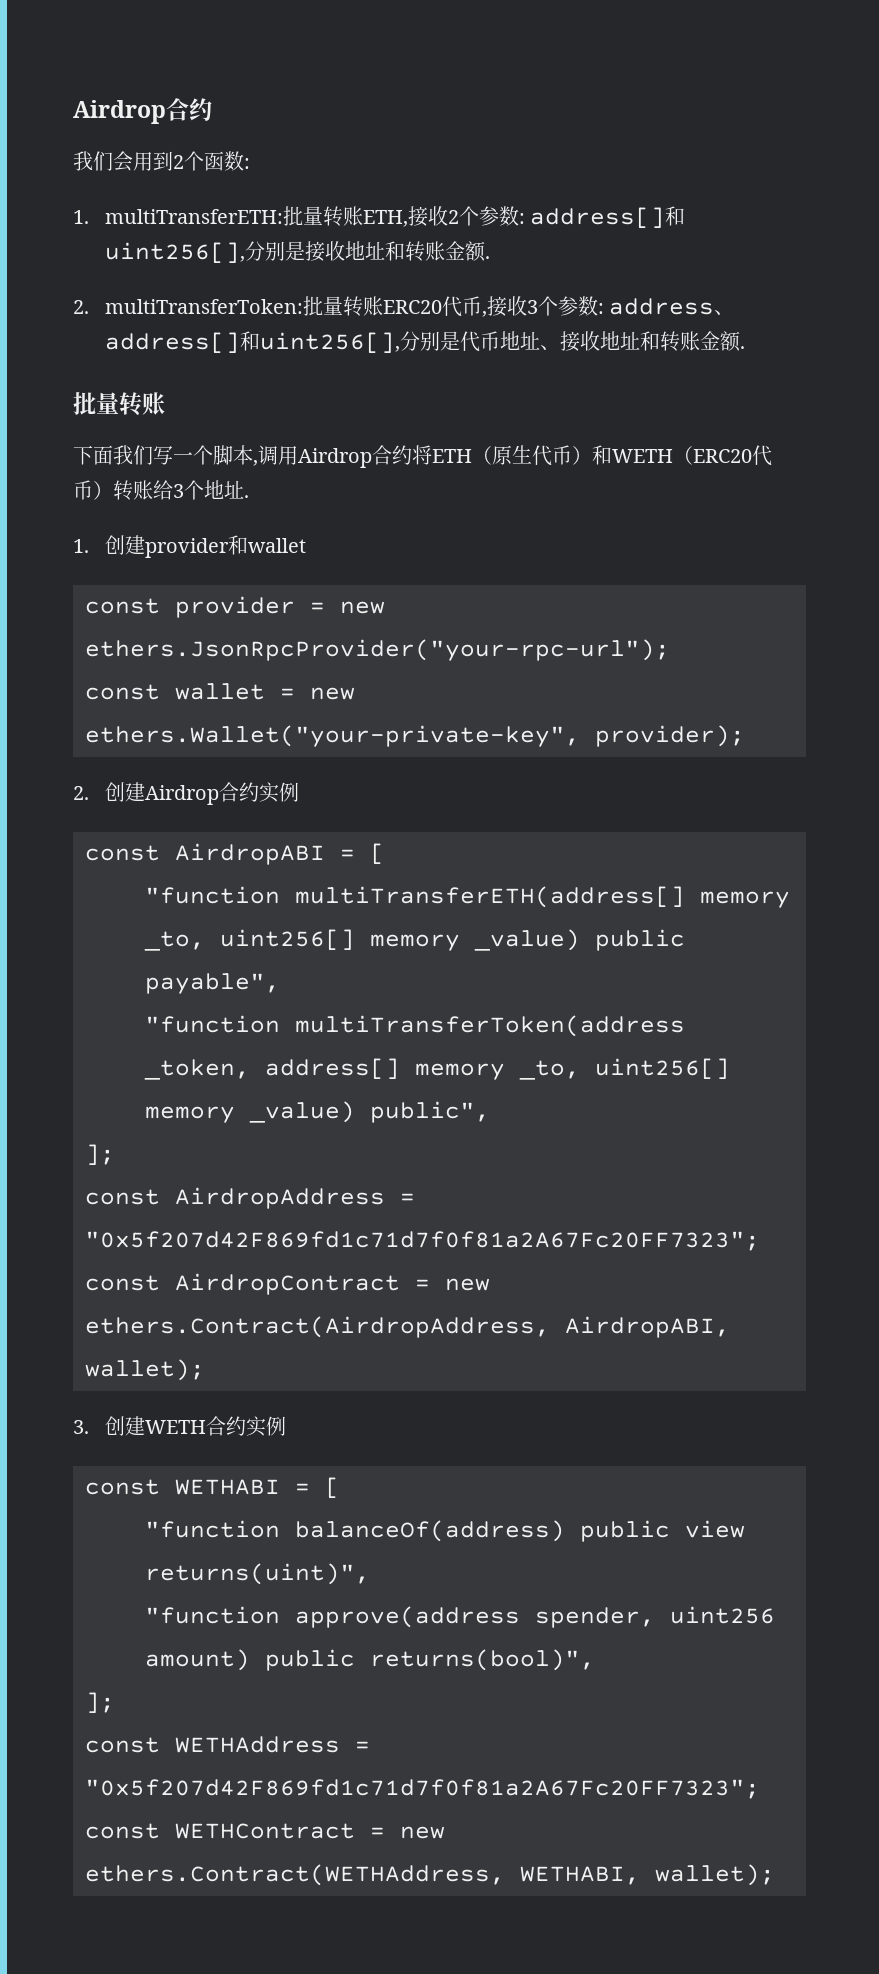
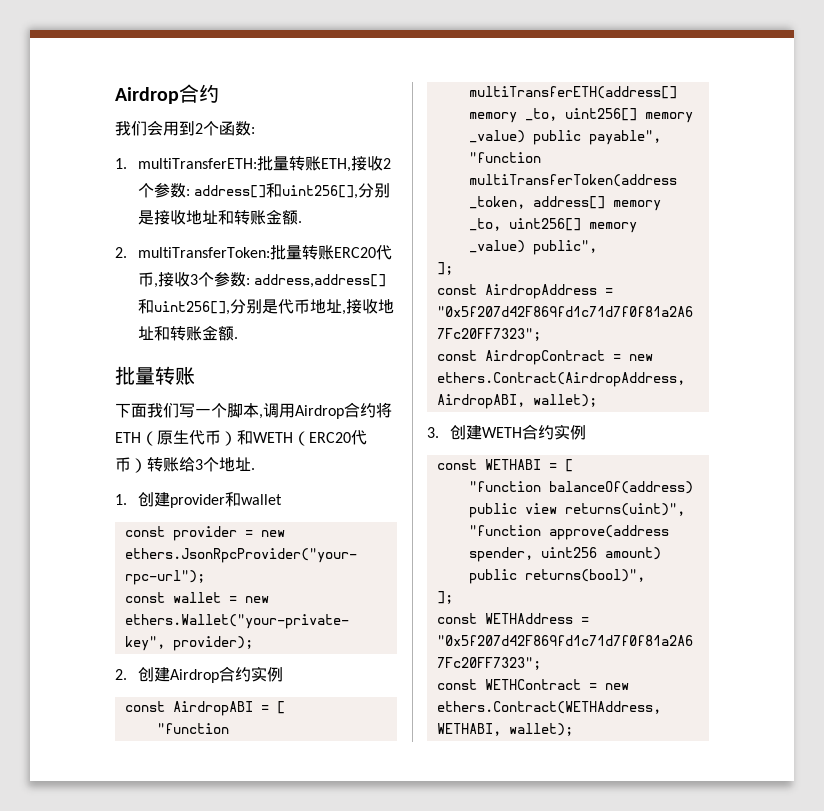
[609,298,735,315] [104,332,240,353] address、address[] -> [253,274,386,288] address,address[]
[539,345,560,350] 、 -> [341,310,346,315] ,

